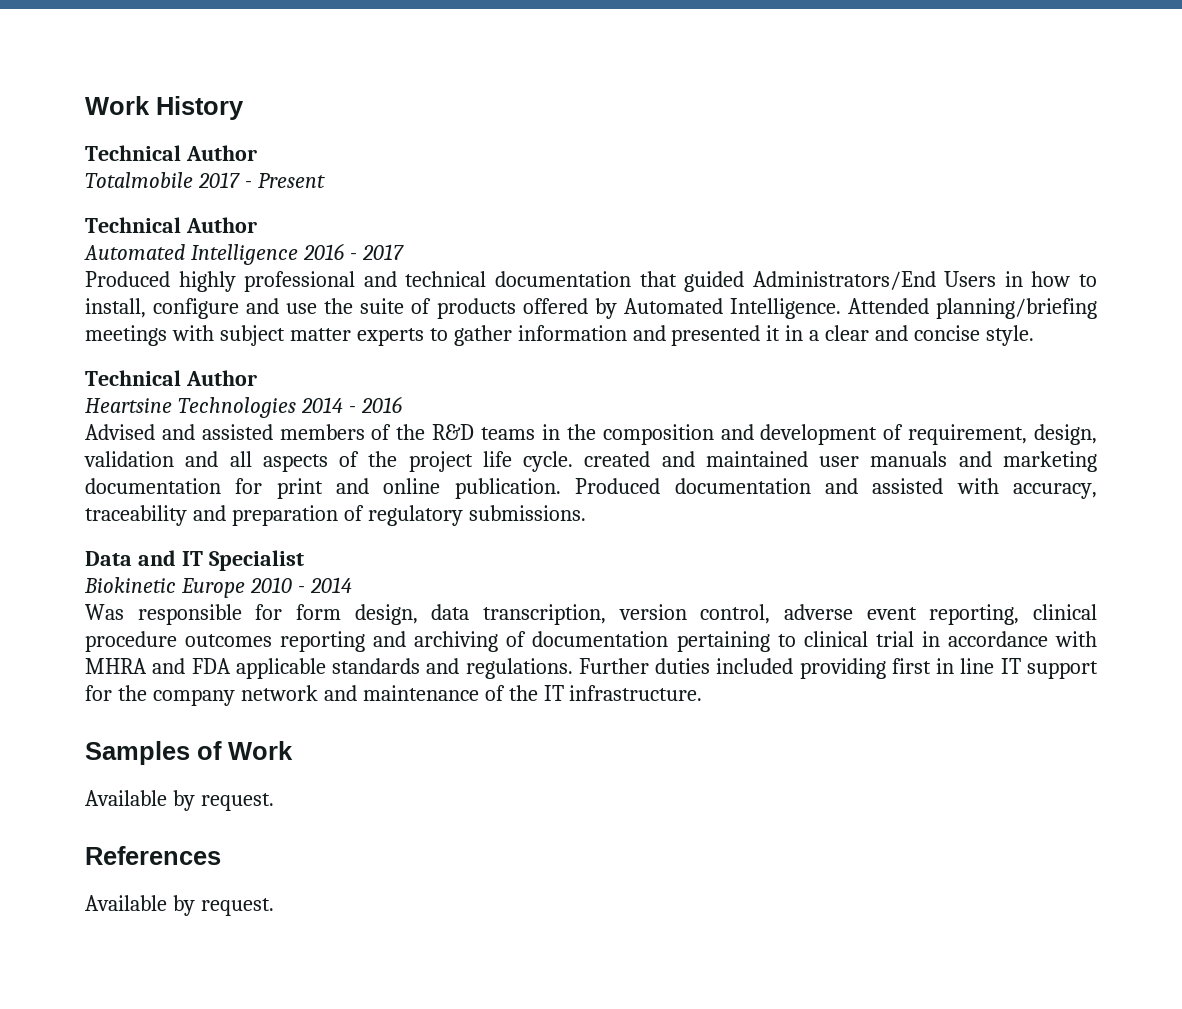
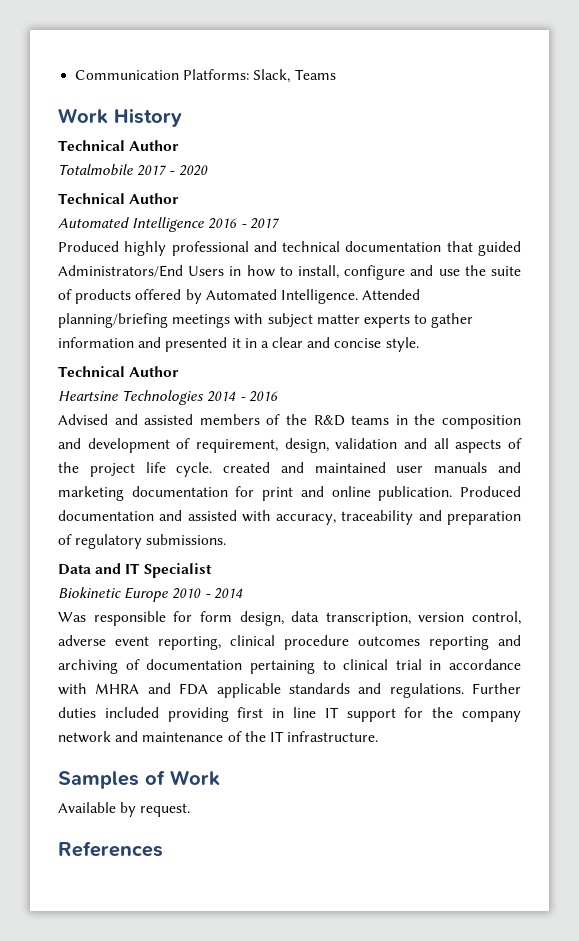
(85, 105) none -> [75,69,336,83] Communication Platforms: Slack, Teams //
[257,173,325,188] Present -> [178,165,208,176] 2020
[85,895,274,916] // Available by request. -> (163, 849) none

